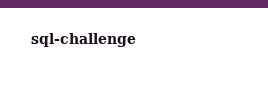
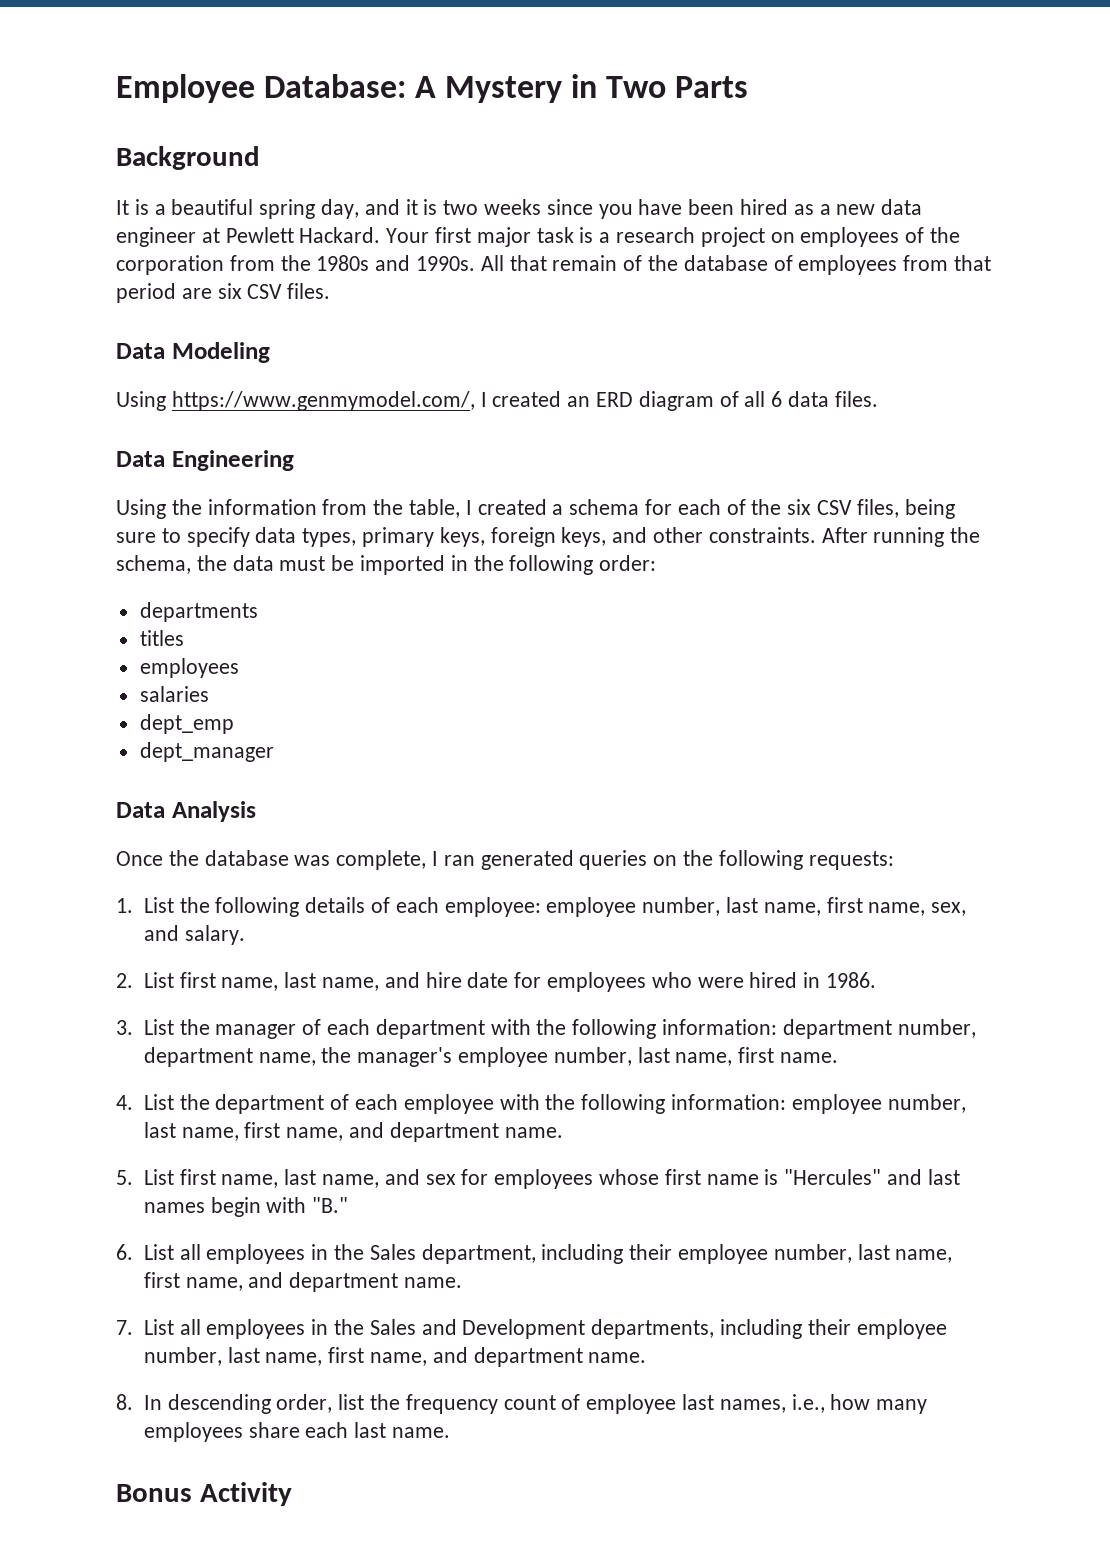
[31,33,136,47] sql-challenge -> [116,74,749,103] [116,146,260,170] [116,199,923,219] [116,227,961,247] [116,255,992,275] [116,283,331,303] [116,342,270,363] [116,391,878,411] [116,450,294,471] [116,499,955,519] [116,527,981,547] [116,555,657,575] [139,602,258,622] [139,630,184,646] [139,658,239,678] [139,686,209,702] [139,714,234,734] [139,742,274,762] [116,801,256,822] [116,850,894,870] [116,897,967,917] [143,925,245,945] [116,972,877,992] [116,1019,976,1039] [143,1047,838,1067] [116,1094,966,1114] [143,1122,563,1142] [116,1169,960,1189] [143,1197,349,1217] [116,1244,953,1264] [143,1272,462,1292] [116,1319,947,1339] [143,1347,647,1367] [116,1394,928,1414] [143,1422,450,1442] [116,1482,292,1506] Employee Database: A Mystery in Two Parts // Background // It is a beautiful spring day, and it is two weeks since you have been hired as a new data engineer at Pewlett Hackard. Your first major task is a research project on employees of the corporation from the 1980s and 1990s. All that remain of the database of employees from that period are six CSV files. // Data Modeling // Using https://www.genmymodel.com/, I created an ERD diagram of all 6 data files. // Data Engineering // Using the information from the table, I created a schema for each of the six CSV files, being sure to specify data types, primary keys, foreign keys, and other constraints. After running the schema, the data must be imported in the following order: // departments // titles // employees // salaries // dept_emp // dept_manager // Data Analysis // Once the database was complete, I ran generated queries on the following requests: // 1. List the following details of each employee: employee number, last name, first name, sex, and salary. // 2. List first name, last name, and hire date for employees who were hired in 1986. // 3. List the manager of each department with the following information: department number, department name, the manager's employee number, last name, first name. // 4. List the department of each employee with the following information: employee number, last name, first name, and department name. // 5. List first name, last name, and sex for employees whose first name is "Hercules" and last names begin with "B." // 6. List all employees in the Sales department, including their employee number, last name, first name, and department name. // 7. List all employees in the Sales and Development departments, including their employee number, last name, first name, and department name. // 8. In descending order, list the frequency count of employee last names, i.e., how many employees share each last name. // Bonus Activity

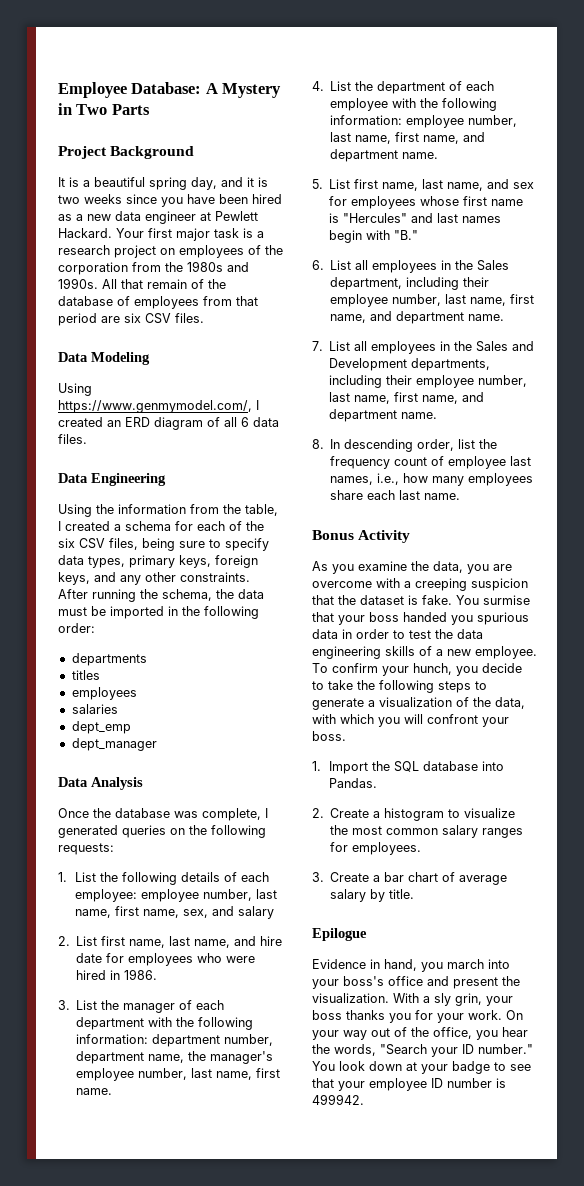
(749, 87) none -> [58,146,107,159] Project
(648, 535) none -> [120,575,141,585] any
[443,855,475,866] ran -> (268, 813) none
[184,925,245,945] salary. -> [237,906,274,919] salary
(292, 1494) none -> [312,561,512,574] [312,578,528,591] [312,595,530,605] [312,612,529,625] [312,629,483,639] [312,646,537,659] [312,663,522,676] [312,680,487,693] [312,697,525,710] [312,714,509,727] [312,731,346,741] [312,761,504,774] [328,778,377,788] [312,808,516,821] [330,825,524,838] [330,842,422,855] [312,872,508,885] [330,889,415,902] [312,928,367,941] [312,959,510,972] [312,976,520,989] [312,993,513,1006] [312,1010,523,1023] [312,1027,528,1040] [312,1044,533,1057] [312,1061,531,1074] [312,1078,506,1091] [312,1094,364,1105] // As you examine the data, you are overcome with a creeping suspicion that the dataset is fake. You surmise that your boss handed you spurious data in order to test the data engineering skills of a new employee. To confirm your hunch, you decide to take the following steps to generate a visualization of the data, with which you will confront your boss. // 1. Import the SQL database into Pandas. // 2. Create a histogram to visualize the most common salary ranges for employees. // 3. Create a bar chart of average salary by title. // Epilogue // Evidence in hand, you march into your boss's office and present the visualization. With a sly grin, your boss thanks you for your work. On your way out of the office, you hear the words, "Search your ID number." You look down at your badge to see that your employee ID number is 499942.

